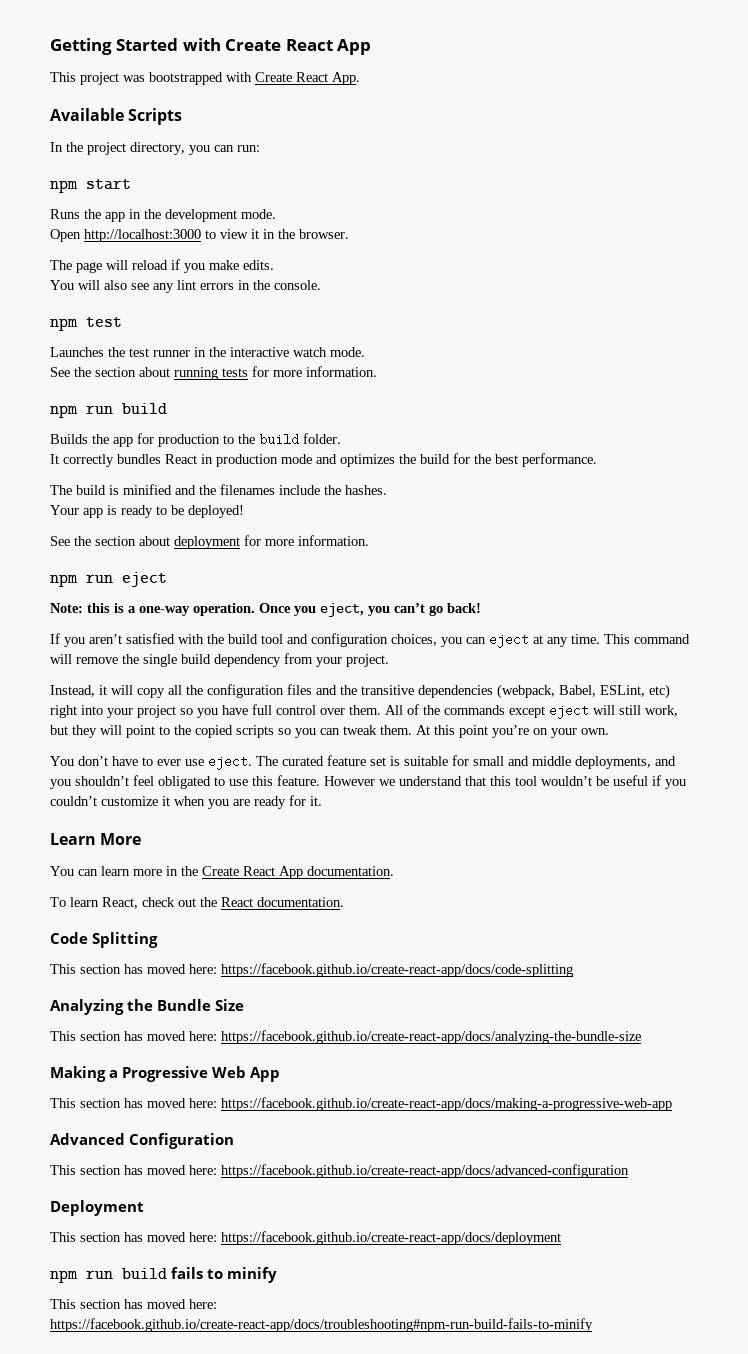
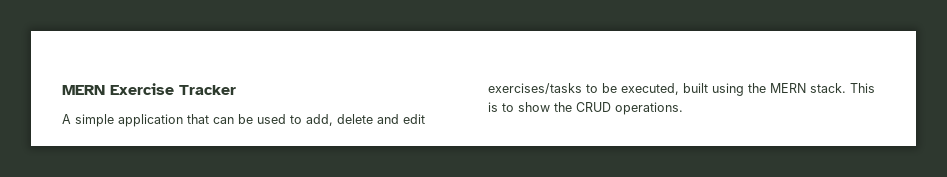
[50,38,372,55] [50,72,360,85] [50,108,183,125] [50,142,260,155] [50,179,131,193] [50,209,276,222] [50,229,349,242] [50,259,274,273] [50,280,321,293] [50,317,122,331] [50,347,365,357] [50,366,377,380] [50,403,167,418] [50,433,341,447] [50,453,597,467] [50,484,387,495] [50,505,244,518] [50,535,369,549] [50,572,167,587] [50,603,481,617] [50,633,690,648] [50,653,389,667] [50,684,670,699] [50,704,678,719] [50,725,609,738] [50,755,676,770] [50,775,686,789] [50,795,322,809] [50,833,142,845] [50,866,394,879] [50,897,344,909] [50,932,158,948] [50,963,573,977] [50,999,244,1015] [50,1030,641,1044] [50,1066,280,1082] [50,1097,672,1111] [50,1133,234,1149] [50,1164,629,1178] [50,1200,144,1216] [50,1231,561,1245] [50,1267,277,1283] [50,1299,217,1309] [50,1318,593,1332] Getting Started with Create React App // This project was bootstrapped with Create React App. // Available Scripts // In the project directory, you can run: // npm start // Runs the app in the development mode. // Open http://localhost:3000 to view it in the browser. // The page will reload if you make edits. // You will also see any lint errors in the console. // npm test // Launches the test runner in the interactive watch mode. // See the section about running tests for more information. // npm run build // Builds the app for production to the build folder. // It correctly bundles React in production mode and optimizes the build for the best performance. // The build is minified and the filenames include the hashes. // Your app is ready to be deployed! // See the section about deployment for more information. // npm run eject // Note: this is a one-way operation. Once you eject, you can’t go back! // If you aren’t satisfied with the build tool and configuration choices, you can eject at any time. This command will remove the single build dependency from your project. // Instead, it will copy all the configuration files and the transitive dependencies (webpack, Babel, ESLint, etc) right into your project so you have full control over them. All of the commands except eject will still work, but they will point to the copied scripts so you can tweak them. At this point you’re on your own. // You don’t have to ever use eject. The curated feature set is suitable for small and middle deployments, and you shouldn’t feel obligated to use this feature. However we understand that this tool wouldn’t be useful if you couldn’t customize it when you are ready for it. // Learn More // You can learn more in the Create React App documentation. // To learn React, check out the React documentation. // Code Splitting // This section has moved here: https://facebook.github.io/create-react-app/docs/code-splitting // Analyzing the Bundle Size // This section has moved here: https://facebook.github.io/create-react-app/docs/analyzing-the-bundle-size // Making a Progressive Web App // This section has moved here: https://facebook.github.io/create-react-app/docs/making-a-progressive-web-app // Advanced Configuration // This section has moved here: https://facebook.github.io/create-react-app/docs/advanced-configuration // Deployment // This section has moved here: https://facebook.github.io/create-react-app/docs/deployment // npm run build fails to minify // This section has moved here: https://facebook.github.io/create-react-app/docs/troubleshooting#npm-run-build-fails-to-minify -> [62,83,236,95] [62,114,425,127] [488,83,875,96] [488,102,683,115] MERN Exercise Tracker // A simple application that can be used to add, delete and edit exercises/tasks to be executed, built using the MERN stack. This is to show the CRUD operations.

